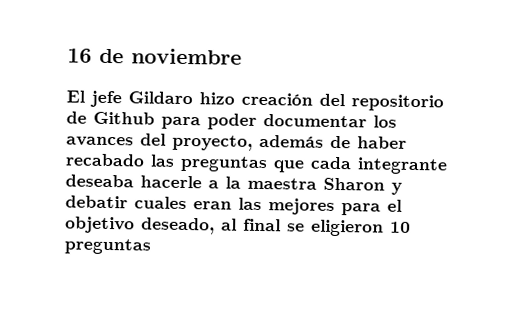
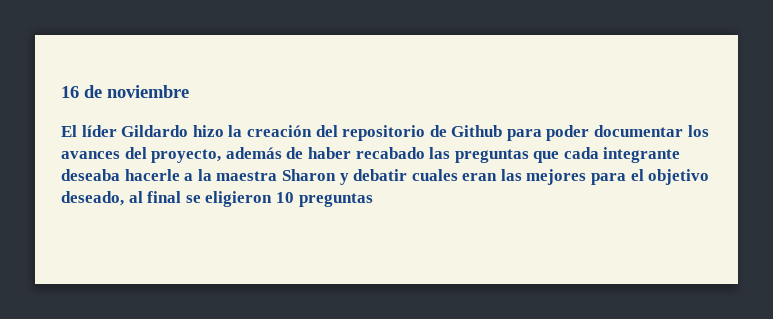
[90,90,235,108] jefe Gildaro hizo -> [81,125,243,137] líder Gildardo hizo la

